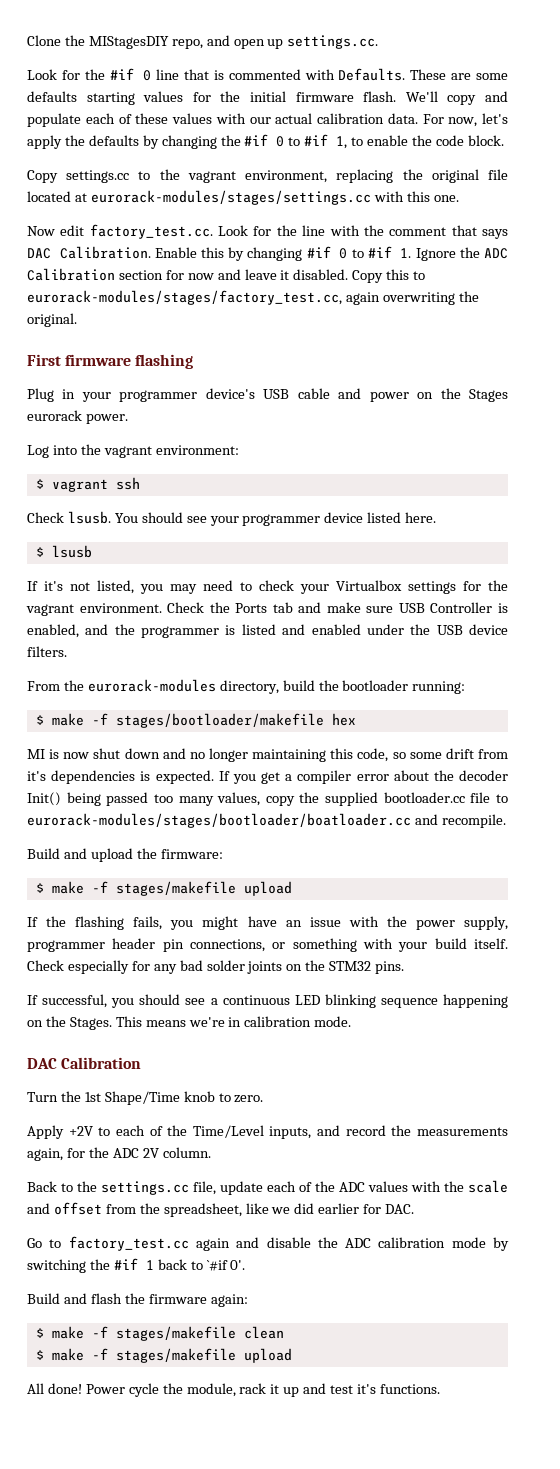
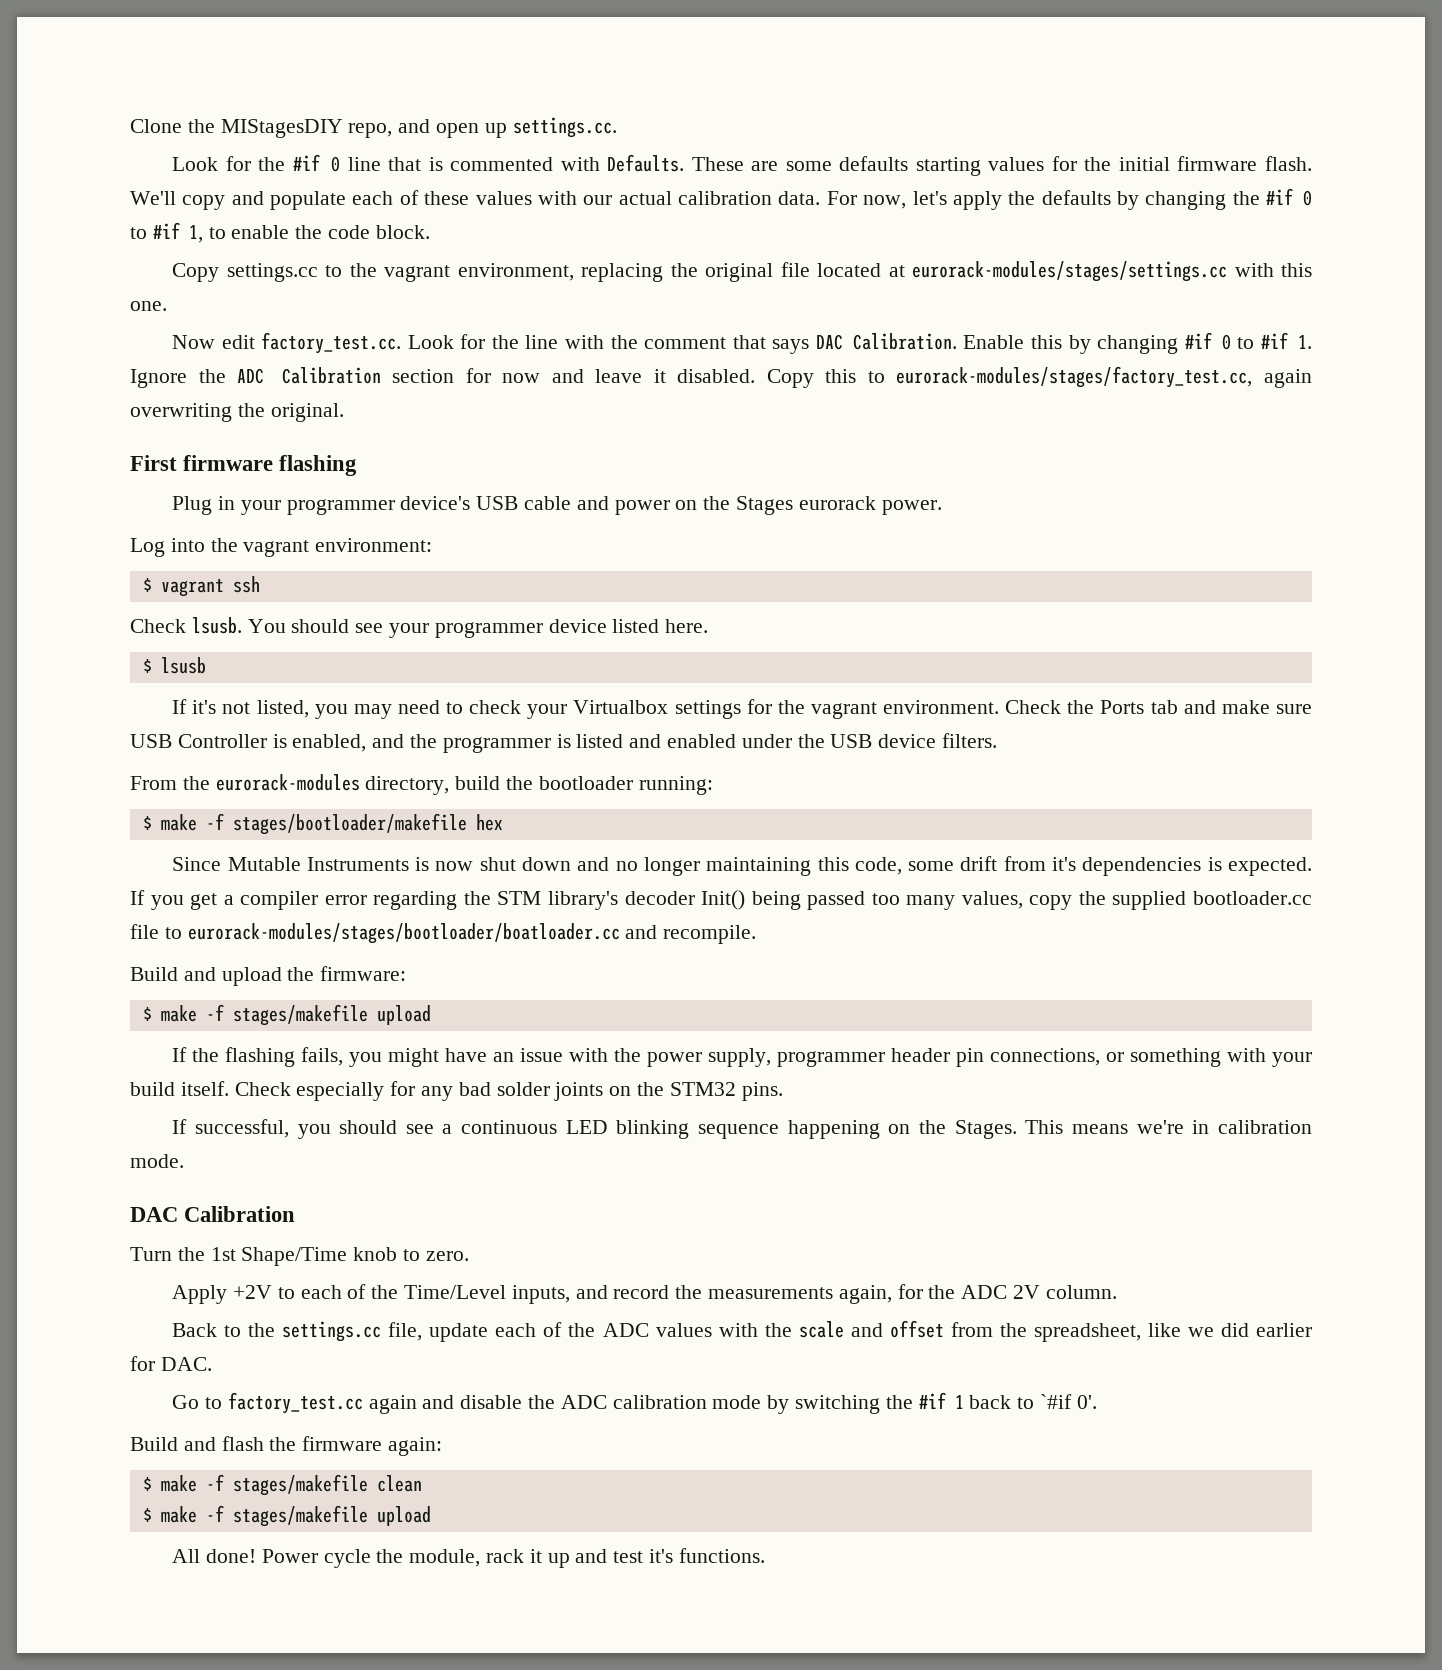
[27,749,45,759] MI -> [172,857,409,871] Since Mutable Instruments
[392,752,406,759] so -> (902, 866) none
[393,770,454,781] about the -> [373,891,618,910] regarding the STM library's

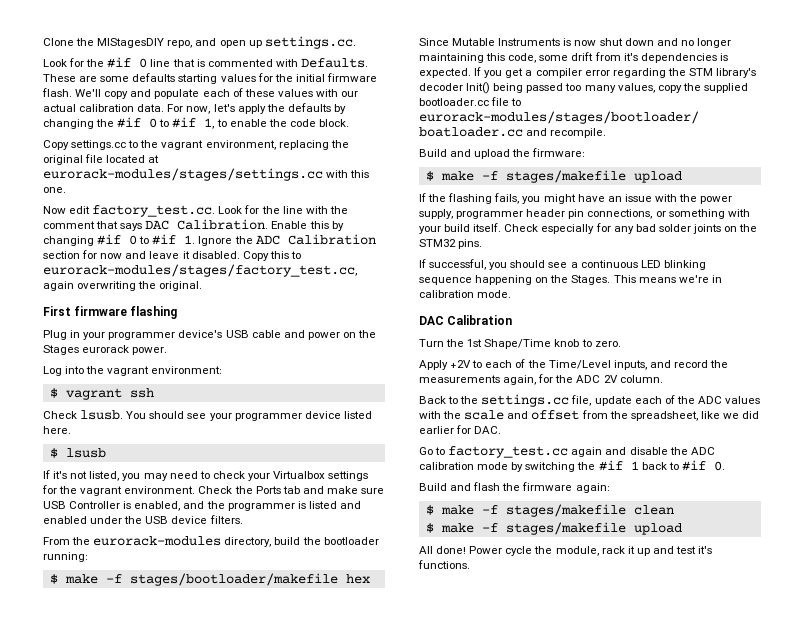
[1040,1394,1097,1409] `#if 0'. -> [681,460,725,471] #if 0.

